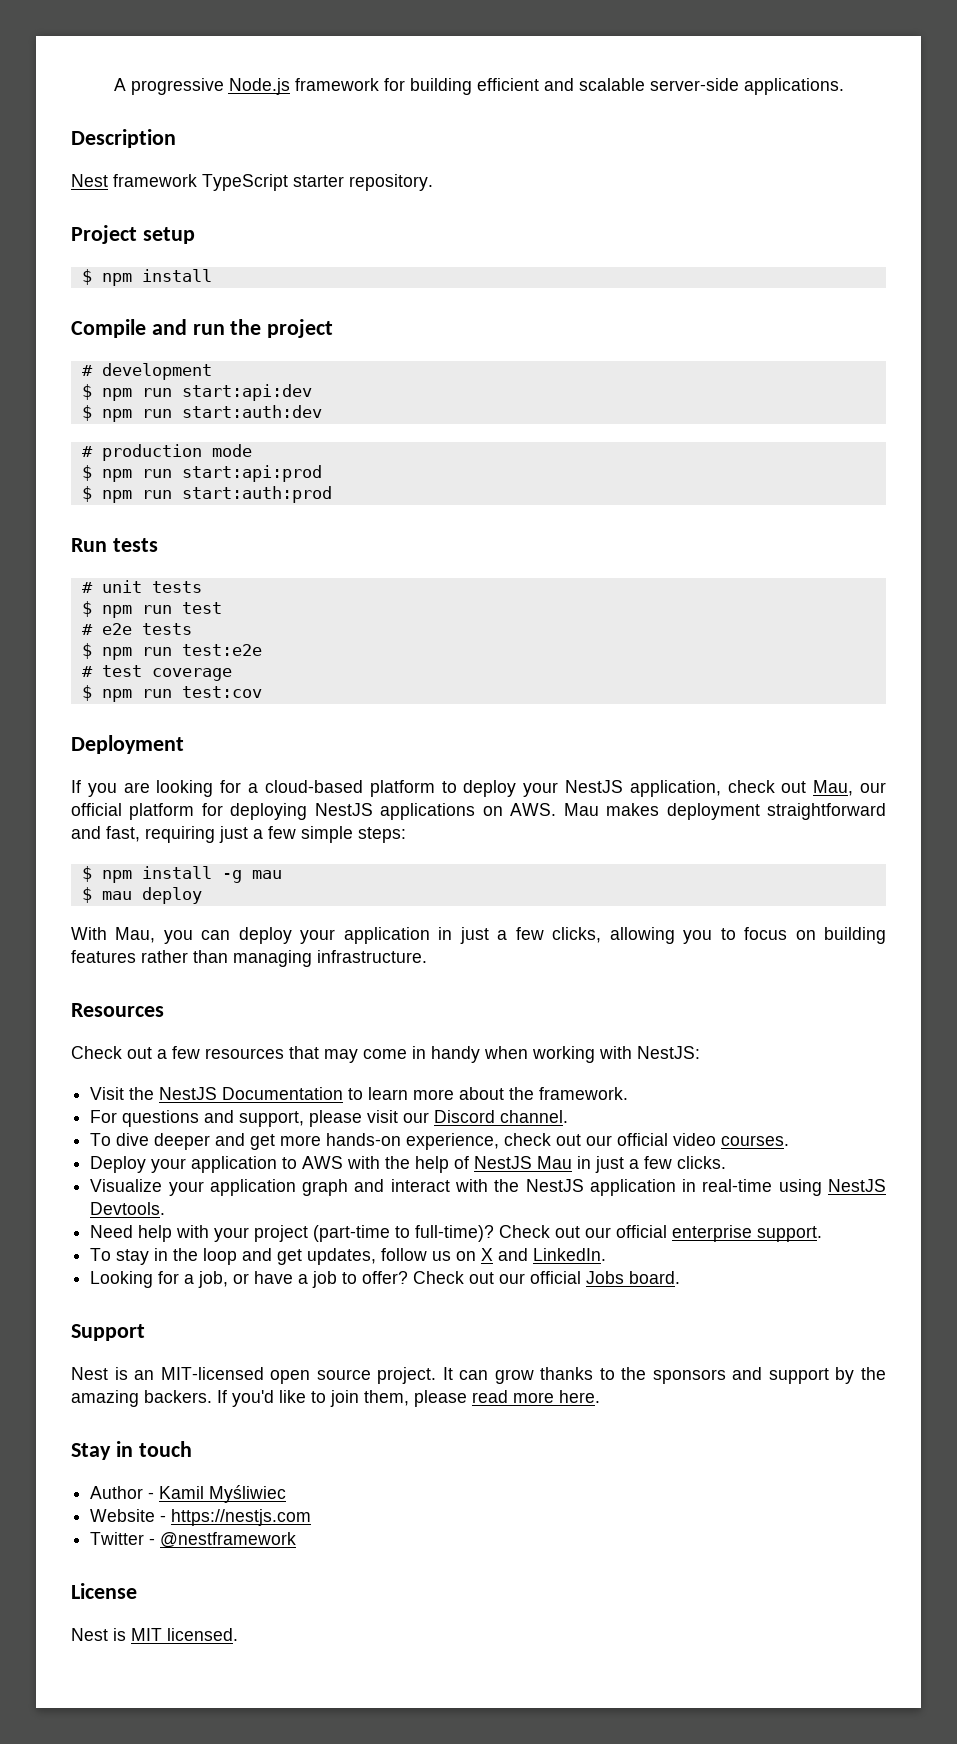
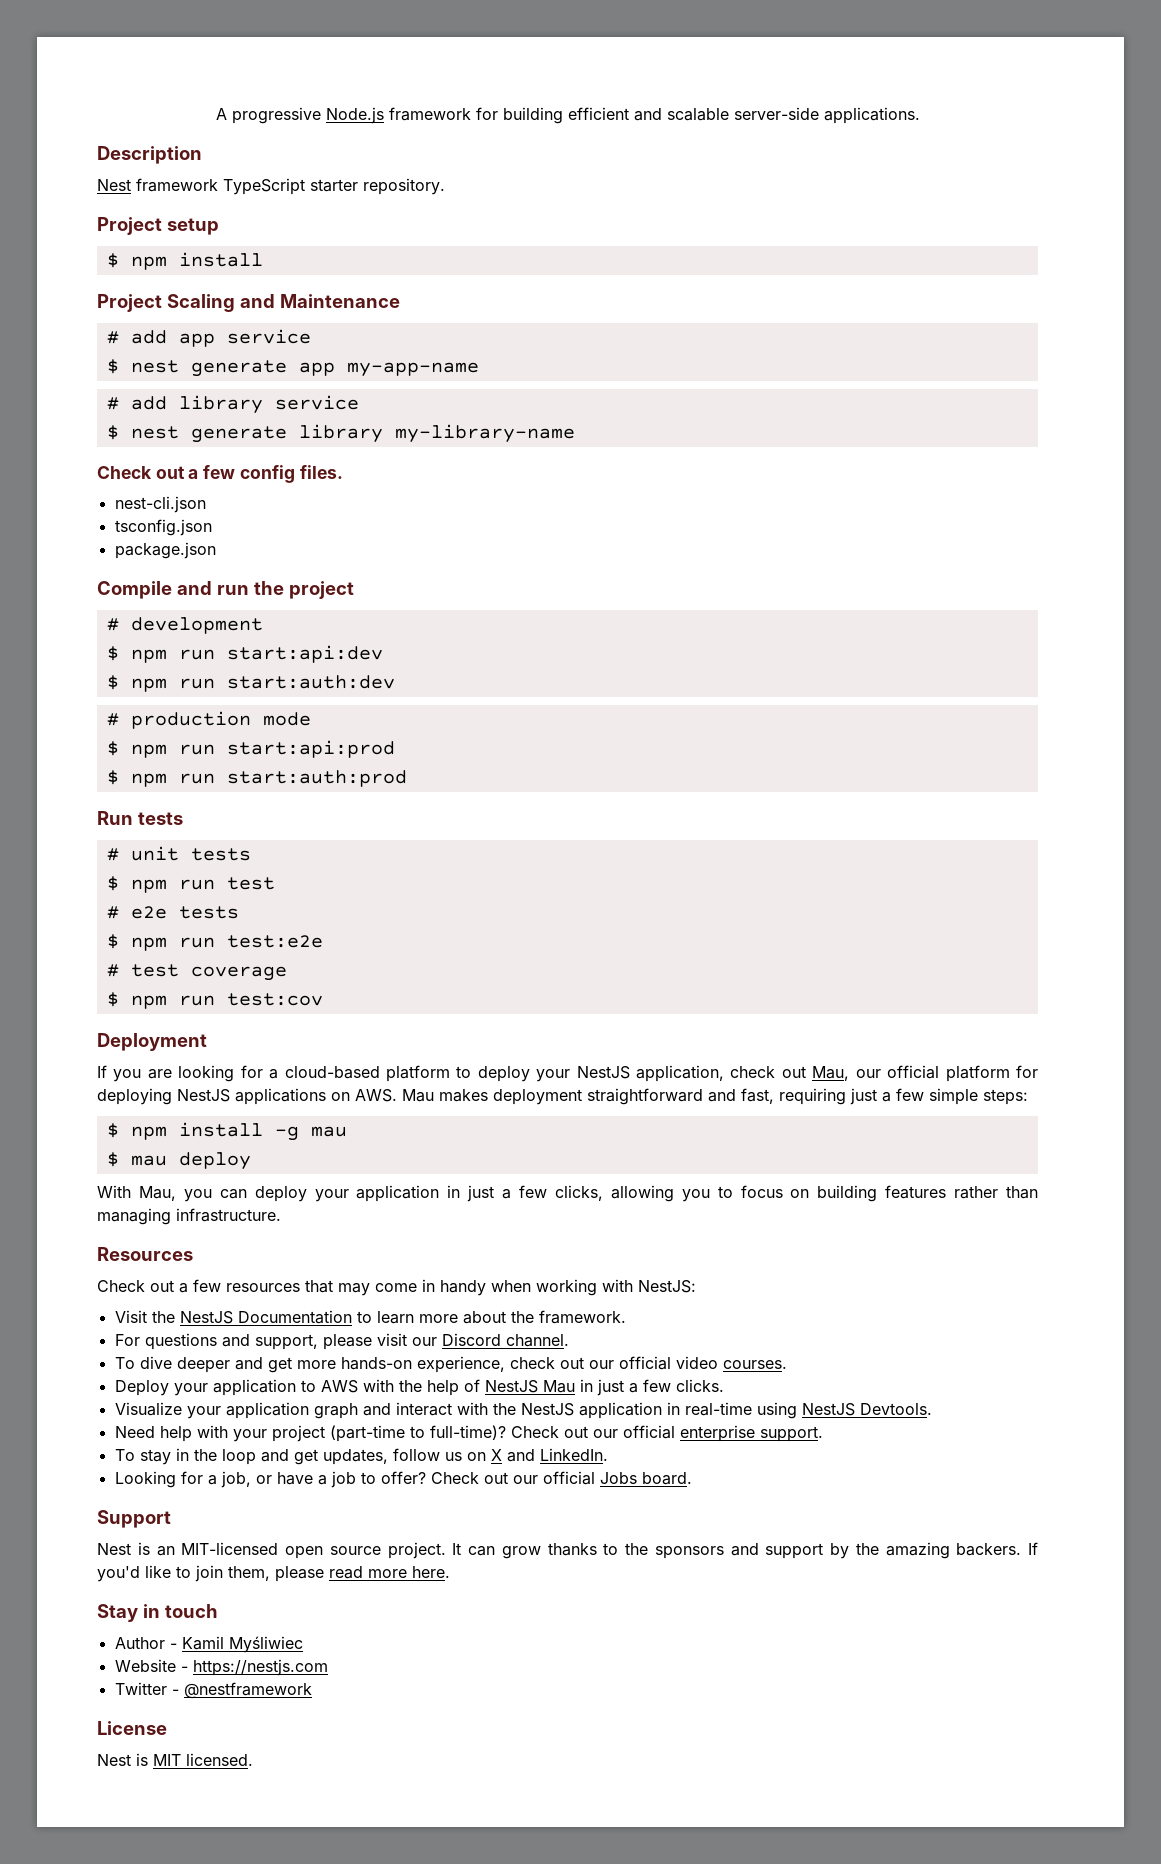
(212, 275) none -> [97,294,400,312] [106,329,311,347] [106,359,479,377] [106,395,359,414] [106,424,575,443] [97,465,343,483] [114,496,206,513] [114,519,212,536] [114,542,216,559] // Project Scaling and Maintenance // # add app service // $ nest generate app my-app-name // # add library service // $ nest generate library my-library-name // Check out a few config files. // nest-cli.json // tsconfig.json // package.json

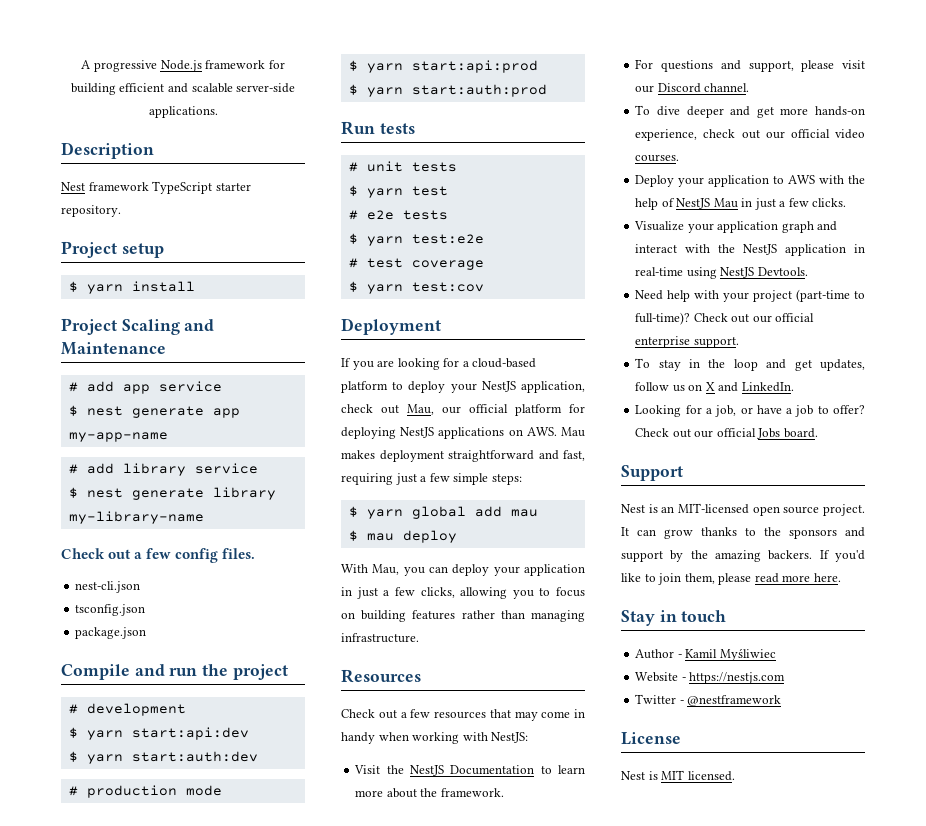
[130,256,167,270] npm -> [86,284,123,294] yarn
[130,649,215,663] npm run -> [86,730,123,740] yarn
[130,678,215,692] npm run -> [86,754,123,764] yarn
[130,744,215,758] npm run -> [366,63,403,73] yarn
[130,773,215,787] npm run -> [366,87,403,97] yarn
[130,879,215,893] npm run -> [366,188,403,198] yarn
[130,937,215,951] npm run -> [366,236,403,246] yarn
[130,995,215,1009] npm run -> [366,284,403,294] yarn
[130,1122,299,1141] npm install -g -> [366,506,502,519] yarn global add

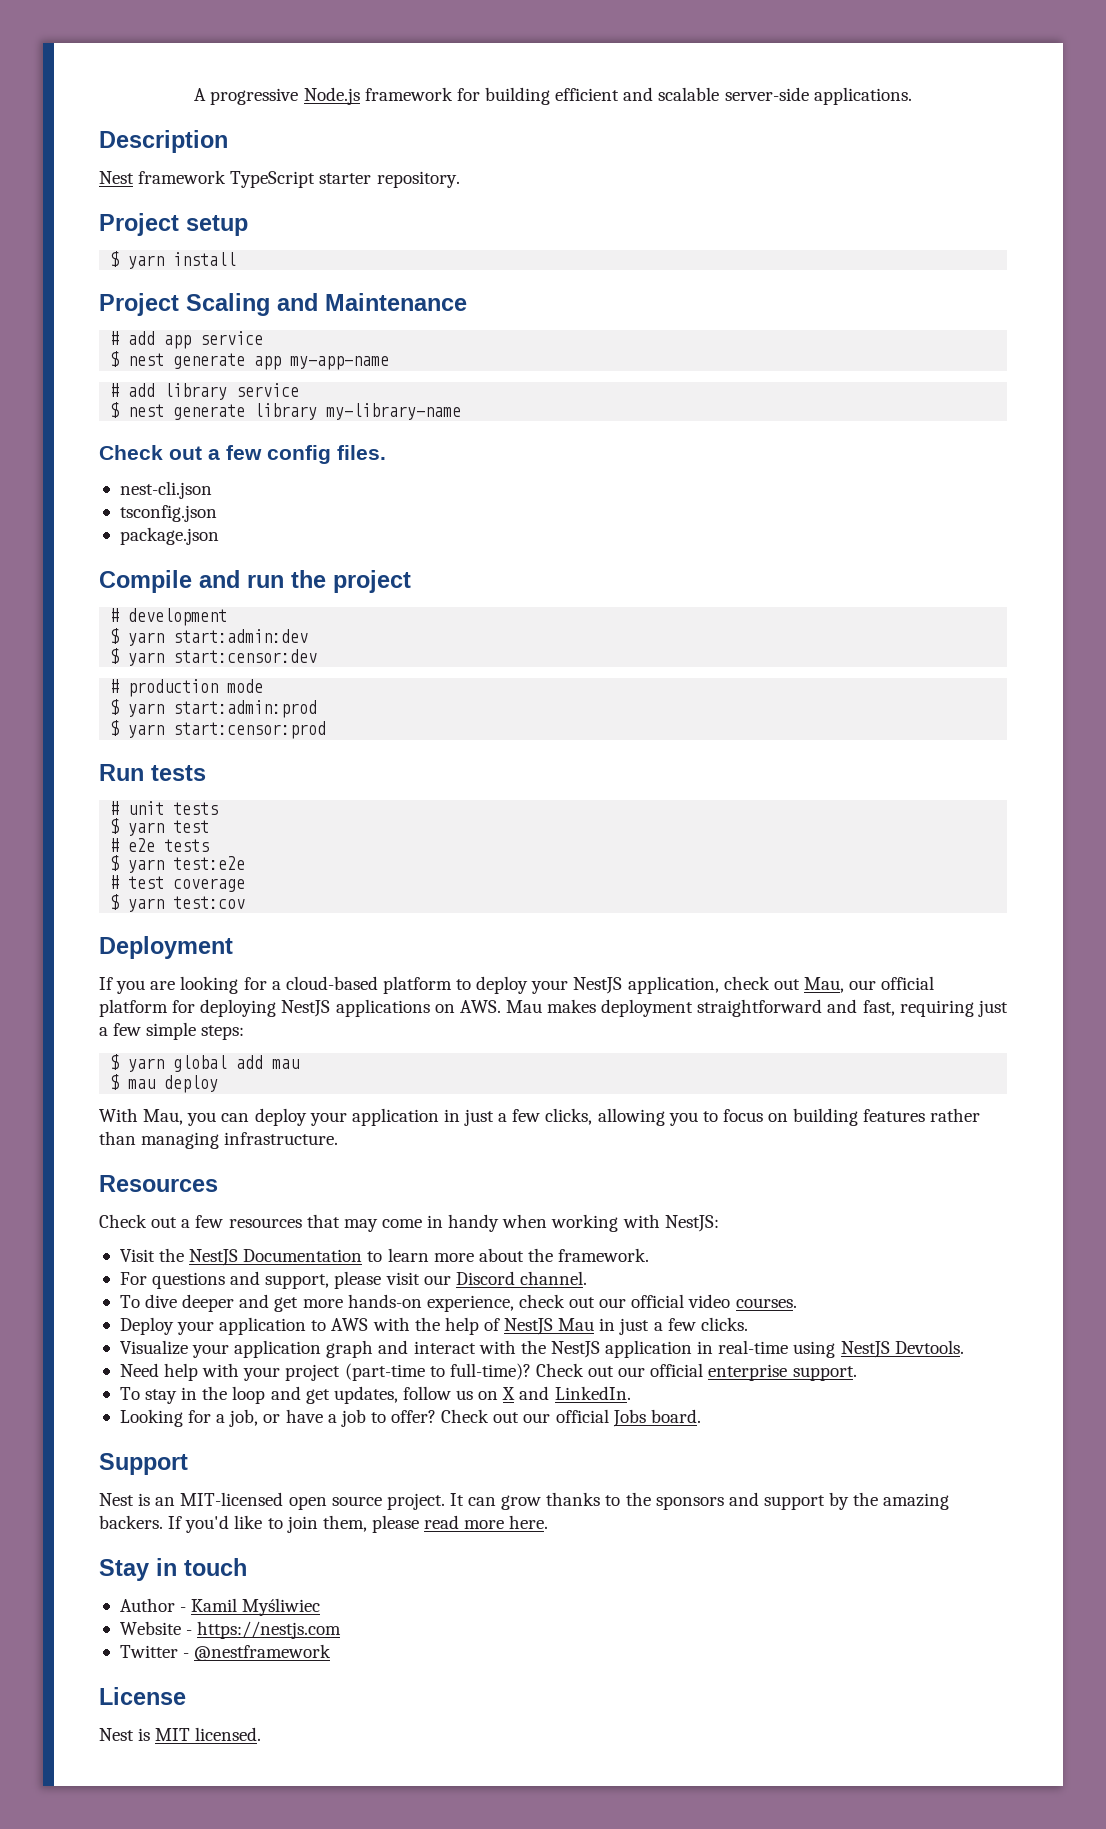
[131,727,249,740] [68,751,258,764] start:api:dev // $ yarn start:auth:dev -> [173,629,309,643] [110,648,318,666] start:admin:dev // $ yarn start:censor:dev
[411,60,538,73] [348,84,547,97] start:api:prod // $ yarn start:auth:prod -> [173,700,318,718] [110,720,327,739] start:admin:prod // $ yarn start:censor:prod

